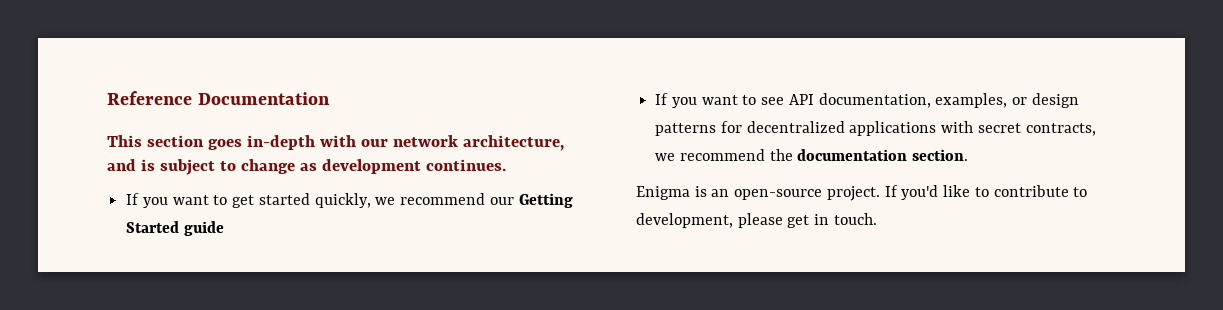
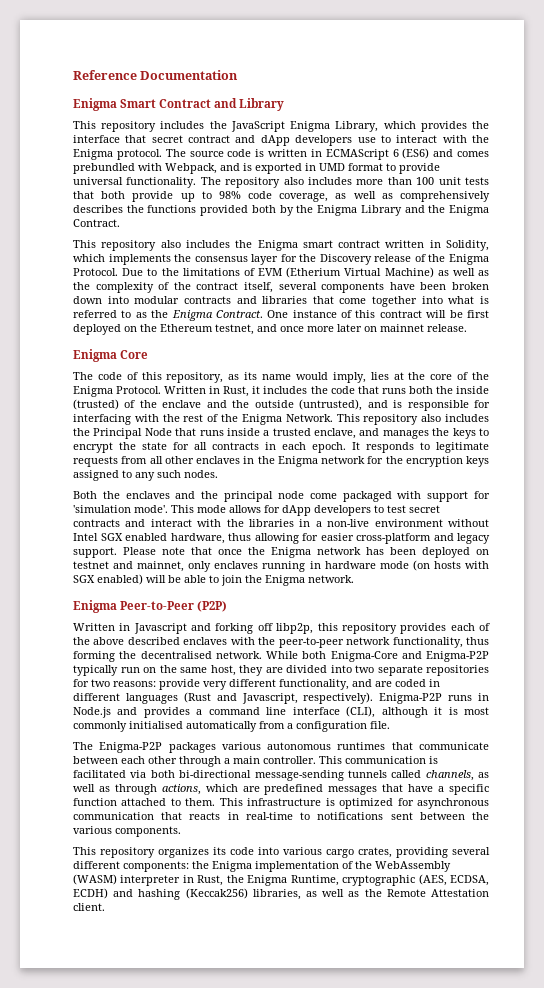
[107,135,564,151] [107,159,506,175] [126,193,573,208] [126,221,224,236] [655,93,1079,108] [655,121,1096,136] [655,149,969,161] [636,185,1088,201] [636,213,877,228] This section goes in-depth with our network architecture, and is subject to change as development continues. // If you want to get started quickly, we recommend our Getting Started guide // If you want to see API documentation, examples, or design patterns for decentralized applications with secret contracts, we recommend the documentation section. // Enigma is an open-source project. If you'd like to contribute to development, please get in touch. -> [73,98,285,111] [73,121,490,132] [73,135,490,146] [73,148,489,160] [73,163,440,174] [73,177,489,188] [73,191,490,202] [73,205,490,216] [73,219,120,227] [73,240,490,251] [73,254,489,265] [73,267,490,278] [73,282,489,293] [73,296,489,307] [73,310,489,321] [73,324,467,335] [73,349,149,362] [73,372,490,383] [73,386,490,397] [73,399,490,411] [73,414,489,425] [73,428,489,439] [73,442,489,453] [73,456,489,467] [73,470,218,481] [73,491,490,502] [73,505,440,516] [73,519,489,527] [73,533,490,544] [73,547,489,558] [73,560,489,572] [73,574,354,586] [73,600,228,613] [73,623,491,634] [73,637,490,648] [73,651,489,662] [73,665,489,676] [73,679,440,690] [73,692,489,704] [73,706,489,718] [73,721,390,732] [73,742,489,753] [73,756,438,767] [73,770,489,781] [73,784,490,795] [73,798,490,809] [73,812,490,820] [73,826,181,837] [73,847,490,858] [73,861,451,872] [73,874,490,886] [73,888,489,900] [73,903,105,911] Enigma Smart Contract and Library // This repository includes the JavaScript Enigma Library, which provides the interface that secret contract and dApp developers use to interact with the Enigma protocol. The source code is written in ECMAScript 6 (ES6) and comes prebundled with Webpack, and is exported in UMD format to provide universal functionality. The repository also includes more than 100 unit tests that both provide up to 98% code coverage, as well as comprehensively describes the functions provided both by the Enigma Library and the Enigma Contract. // This repository also includes the Enigma smart contract written in Solidity, which implements the consensus layer for the Discovery release of the Enigma Protocol. Due to the limitations of EVM (Etherium Virtual Machine) as well as the complexity of the contract itself, several components have been broken down into modular contracts and libraries that come together into what is referred to as the Enigma Contract. One instance of this contract will be first deployed on the Ethereum testnet, and once more later on mainnet release. // Enigma Core // The code of this repository, as its name would imply, lies at the core of the Enigma Protocol. Written in Rust, it includes the code that runs both the inside (trusted) of the enclave and the outside (untrusted), and is responsible for interfacing with the rest of the Enigma Network. This repository also includes the Principal Node that runs inside a trusted enclave, and manages the keys to encrypt the state for all contracts in each epoch. It responds to legitimate requests from all other enclaves in the Enigma network for the encryption keys assigned to any such nodes. // Both the enclaves and the principal node come packaged with support for 'simulation mode'. This mode allows for dApp developers to test secret contracts and interact with the libraries in a non-live environment without Intel SGX enabled hardware, thus allowing for easier cross-platform and legacy support. Please note that once the Enigma network has been deployed on testnet and mainnet, only enclaves running in hardware mode (on hosts with SGX enabled) will be able to join the Enigma network. // Enigma Peer-to-Peer (P2P) // Written in Javascript and forking off libp2p, this repository provides each of the above described enclaves with the peer-to-peer network functionality, thus forming the decentralised network. While both Enigma-Core and Enigma-P2P typically run on the same host, they are divided into two separate repositories for two reasons: provide very different functionality, and are coded in different languages (Rust and Javascript, respectively). Enigma-P2P runs in Node.js and provides a command line interface (CLI), although it is most commonly initialised automatically from a configuration file. // The Enigma-P2P packages various autonomous runtimes that communicate between each other through a main controller. This communication is facilitated via both bi-directional message-sending tunnels called channels, as well as through actions, which are predefined messages that have a specific function attached to them. This infrastructure is optimized for asynchronous communication that reacts in real-time to notifications sent between the various components. // This repository organizes its code into various cargo crates, providing several different components: the Enigma implementation of the WebAssembly (WASM) interpreter in Rust, the Enigma Runtime, cryptographic (AES, ECDSA, ECDH) and hashing (Keccak256) libraries, as well as the Remote Attestation client.

